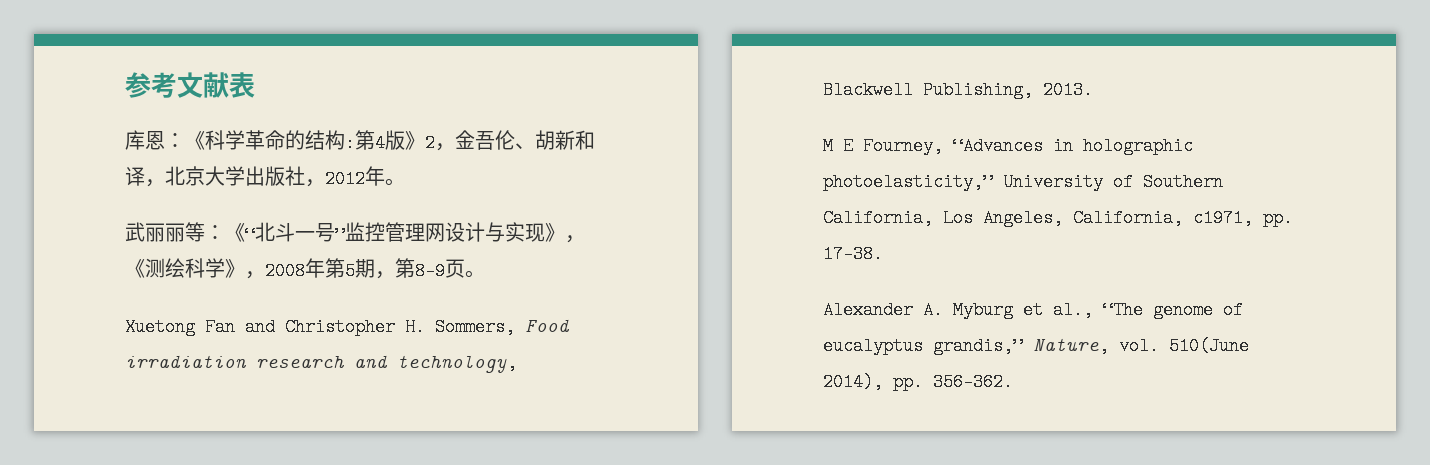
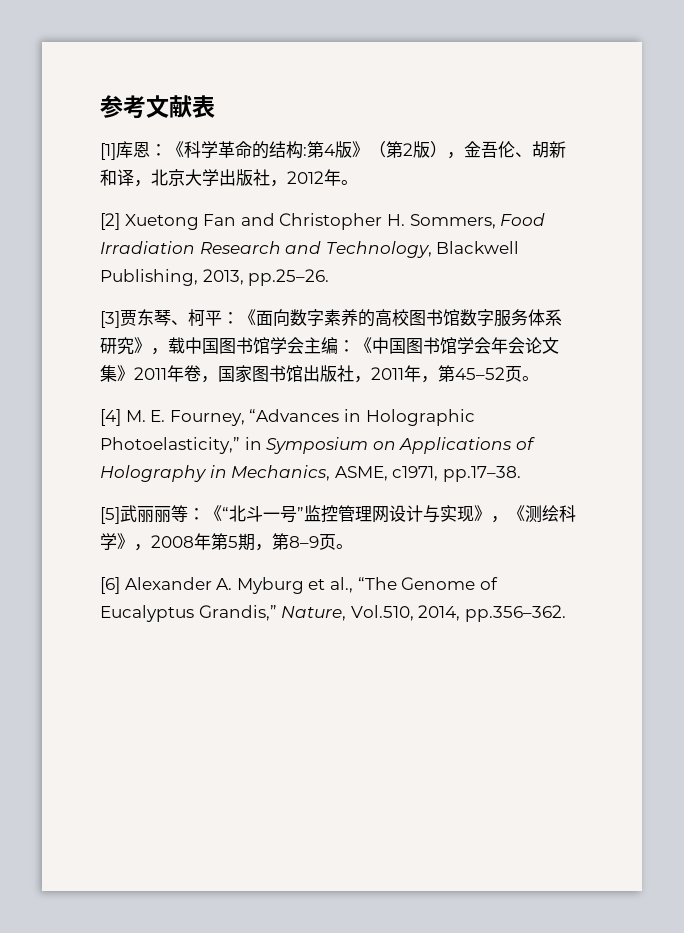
(255, 85) none -> [100,143,116,160] [1]
[425,134,435,152] 2 -> [369,141,447,158] （第2版）
(405, 182) none -> [100,213,546,230] [100,241,520,258] [100,269,330,286] [100,309,562,328] [100,337,559,355] [100,365,539,383] [100,409,475,426] [100,437,535,454] [100,465,521,482] [100,507,120,524] [2] Xuetong Fan and Christopher H. Sommers, Food Irradiation Research and Technology, Blackwell Publishing, 2013, pp.25–26. // [3]贾东琴、柯平：《面向数字素养的高校图书馆数字服务体系研究》，载中国图书馆学会主编：《中国图书馆学会年会论文集》2011年卷，国家图书馆出版社，2011年，第45–52页。 // [4] M. E. Fourney, “Advances in Holographic Photoelasticity,” in Symposium on Applications of Holography in Mechanics, ASME, c1971, pp.17–38. // [5]
[125,318,570,336] [125,354,517,373] [823,81,1093,99] [823,137,1193,155] [823,173,1223,191] [823,209,1293,227] [823,245,883,263] Xuetong Fan and Christopher H. Sommers, Food irradiation research and technology, Blackwell Publishing, 2013. // M E Fourney, “Advances in holographic photoelasticity,” University of Southern California, Los Angeles, California, c1971, pp. 17–38. // -> [100,577,120,594] [6]
[1153,301,1243,319] [823,337,1249,355] [823,373,1013,391] genome of eucalyptus grandis,” Nature, vol. 510(June 2014), pp. 356–362. -> [401,577,498,590] [100,605,566,622] Genome of Eucalyptus Grandis,” Nature, Vol.510, 2014, pp.356–362.

